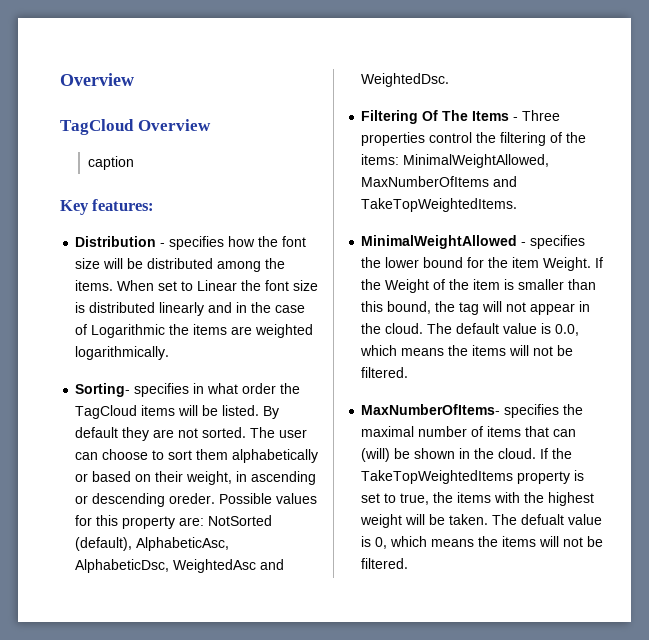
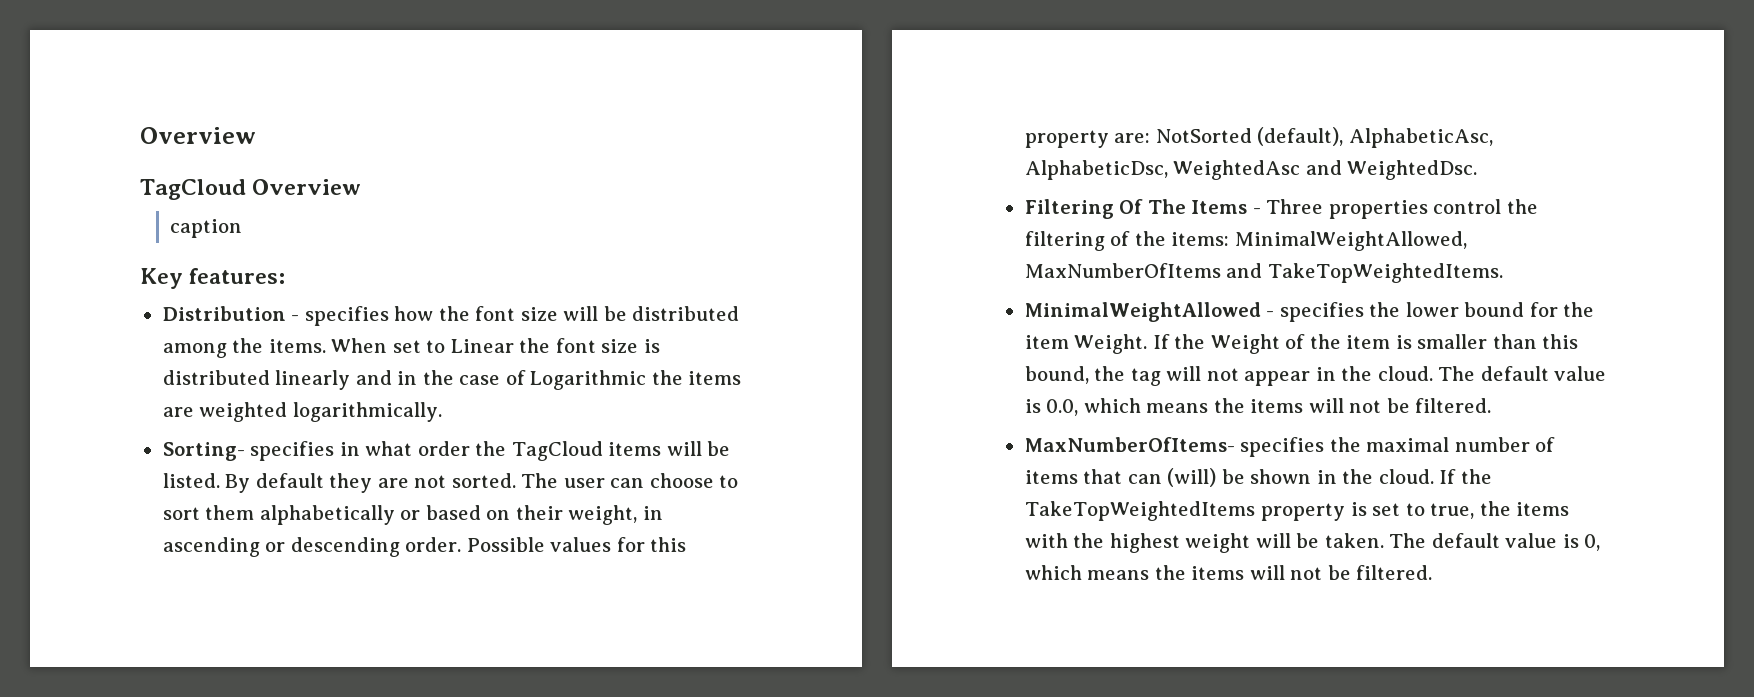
[169,493,216,504] oreder. -> [405,537,462,552] order.
[521,514,565,525] defualt -> [1431,533,1500,548] default

